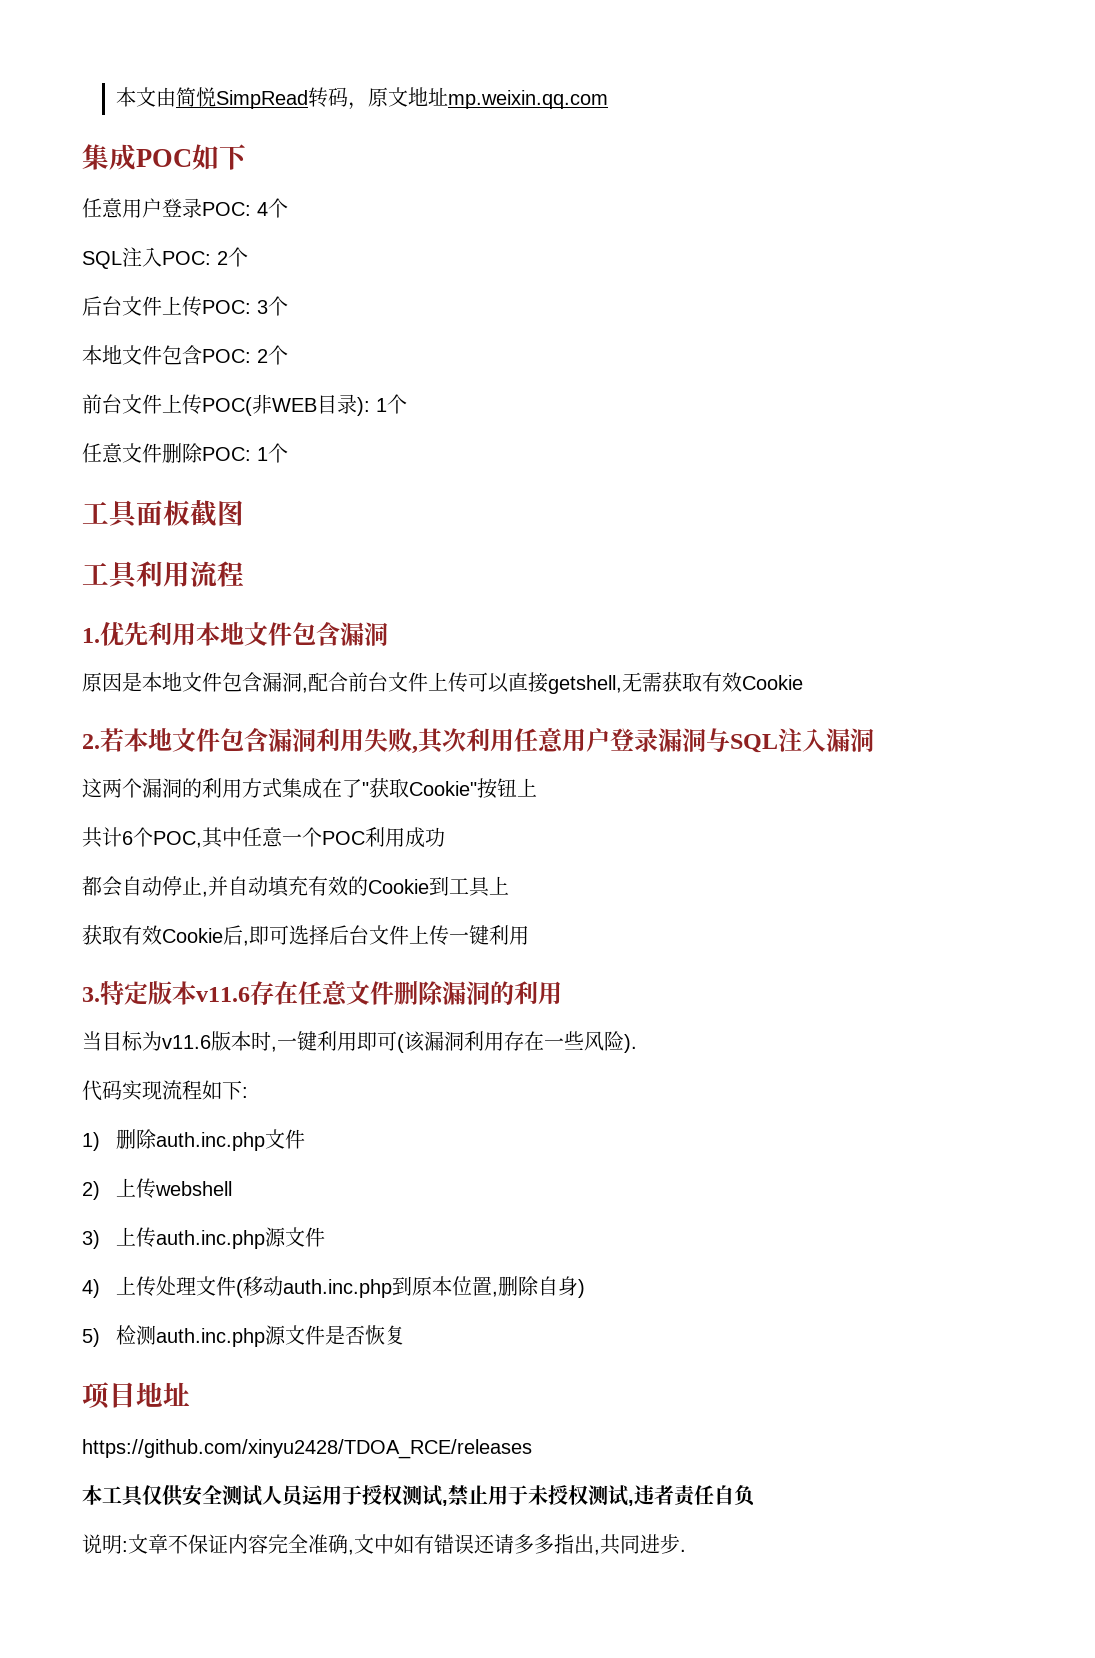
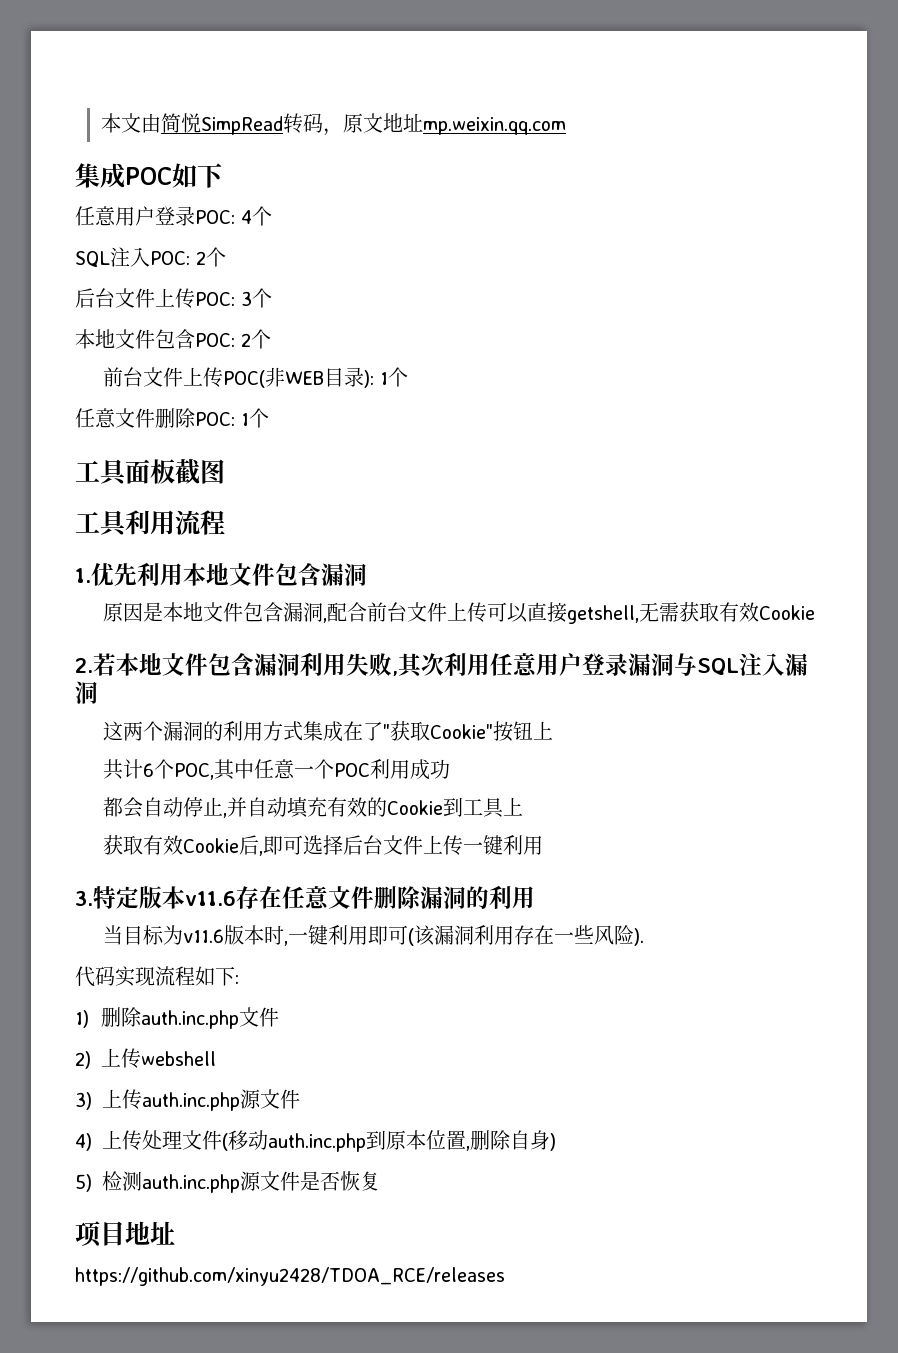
[82,1484,755,1507] [82,1534,686,1555] // 本工具仅供安全测试人员运用于授权测试,禁止用于未授权测试,违者责任自负 // 说明:文章不保证内容完全准确,文中如有错误还请多多指出,共同进步. -> (505, 1276) none

